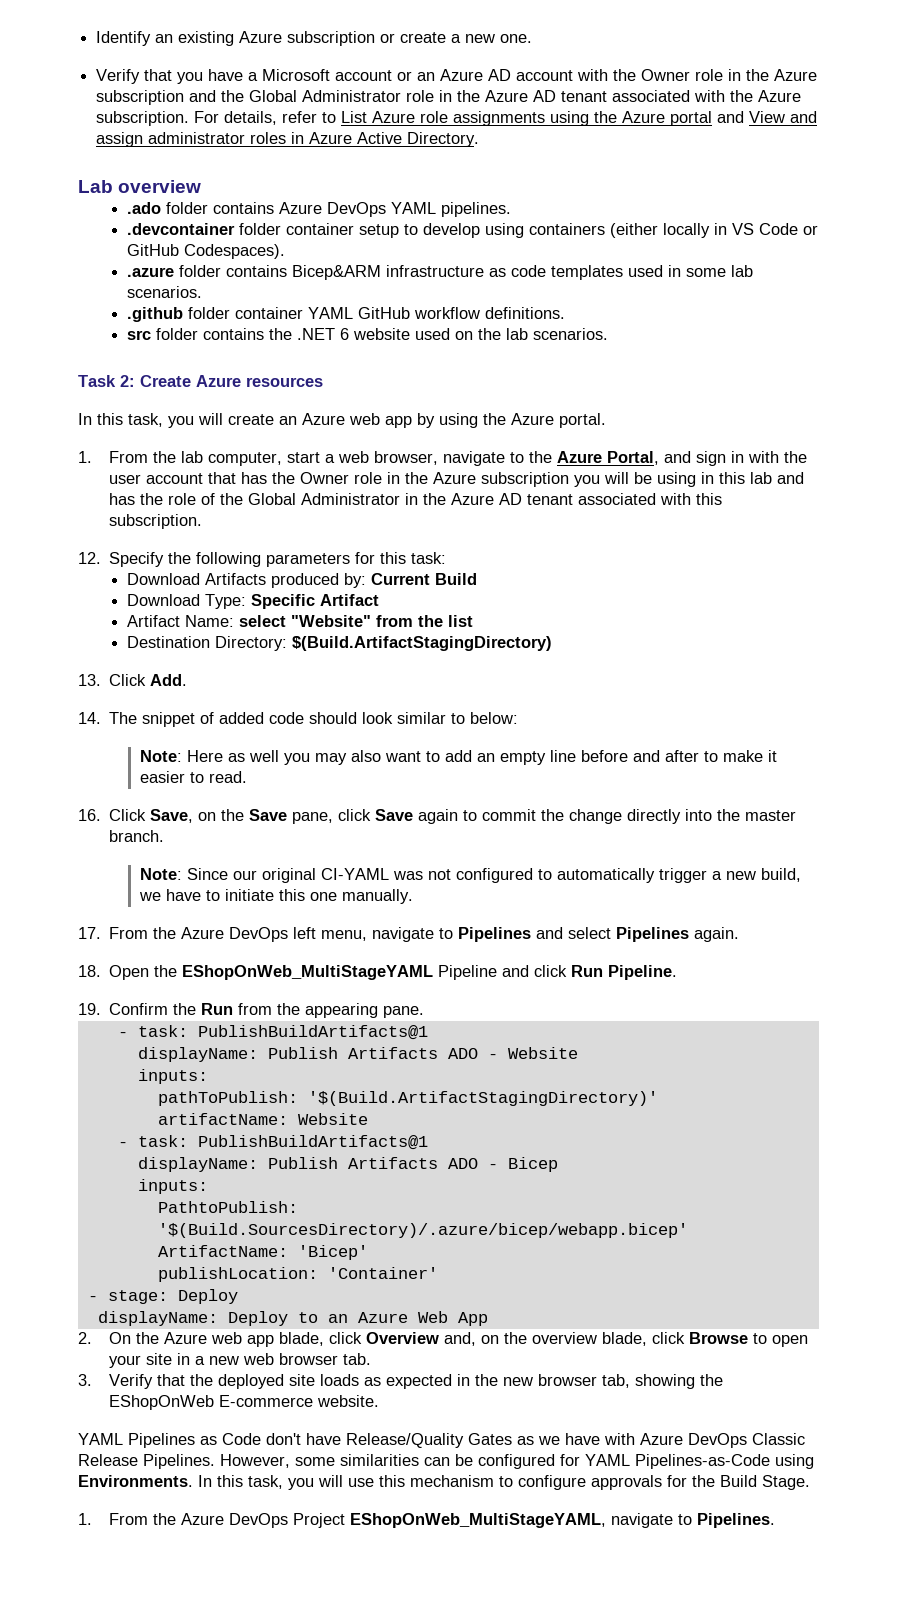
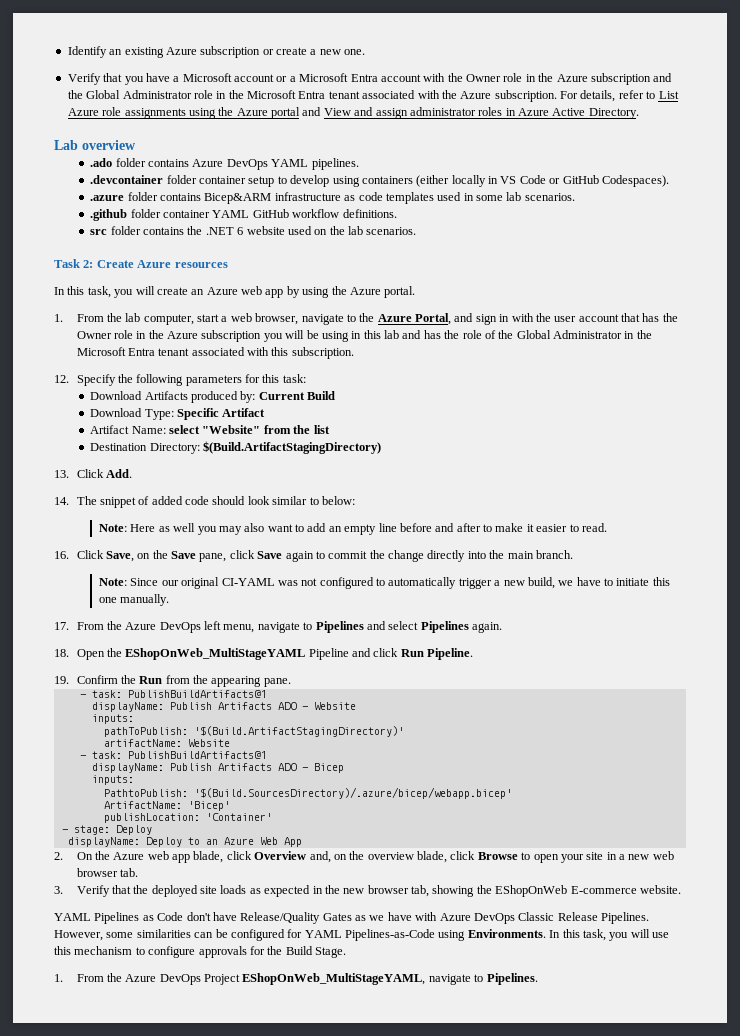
[417,69,512,81] an Azure AD -> [289,73,378,82] a Microsoft Entra
[485,90,557,102] Azure AD -> [247,90,326,99] Microsoft Entra
[450,493,522,505] Azure AD -> [76,347,155,356] Microsoft Entra
[745,810,797,821] master -> [507,551,534,559] main

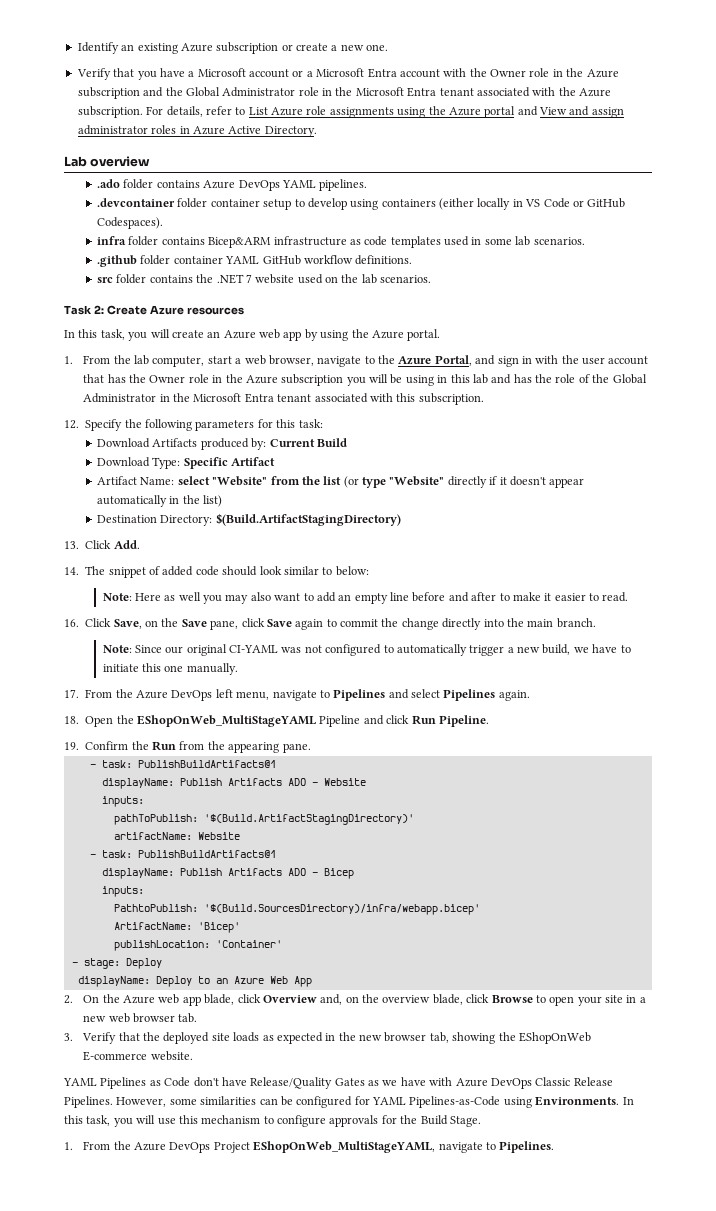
[90,195,125,201] .azure -> [97,236,127,245] infra
[237,227,244,235] 6 -> [245,274,252,283] 7
(330, 429) none -> [343,476,585,488] [97,495,223,507] (or type "Website" directly if it doesn't appear automatically in the list)
[193,787,512,799] '$(Build.SourcesDirectory)/.azure/bicep/webapp.bicep' -> [203,904,480,915] '$(Build.SourcesDirectory)/infra/webapp.bicep'

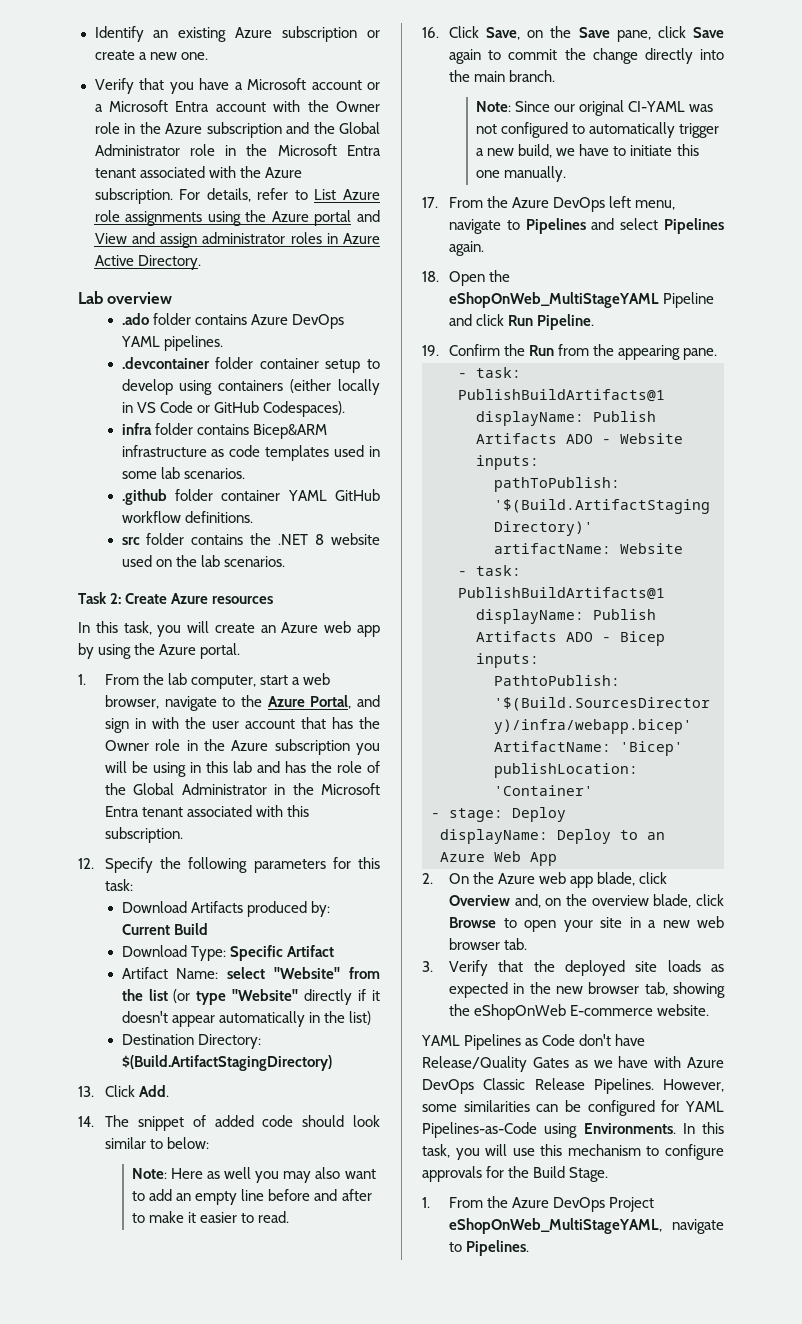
[245,274,252,283] 7 -> [315,534,325,545] 8
[137,715,316,727] EShopOnWeb_MultiStageYAML -> [449,292,660,308] eShopOnWeb_MultiStageYAML
[518,1032,591,1044] EShopOnWeb -> [474,1004,567,1020] eShopOnWeb
[253,1141,436,1153] EShopOnWeb_MultiStageYAML, -> [449,1218,663,1234] eShopOnWeb_MultiStageYAML,

